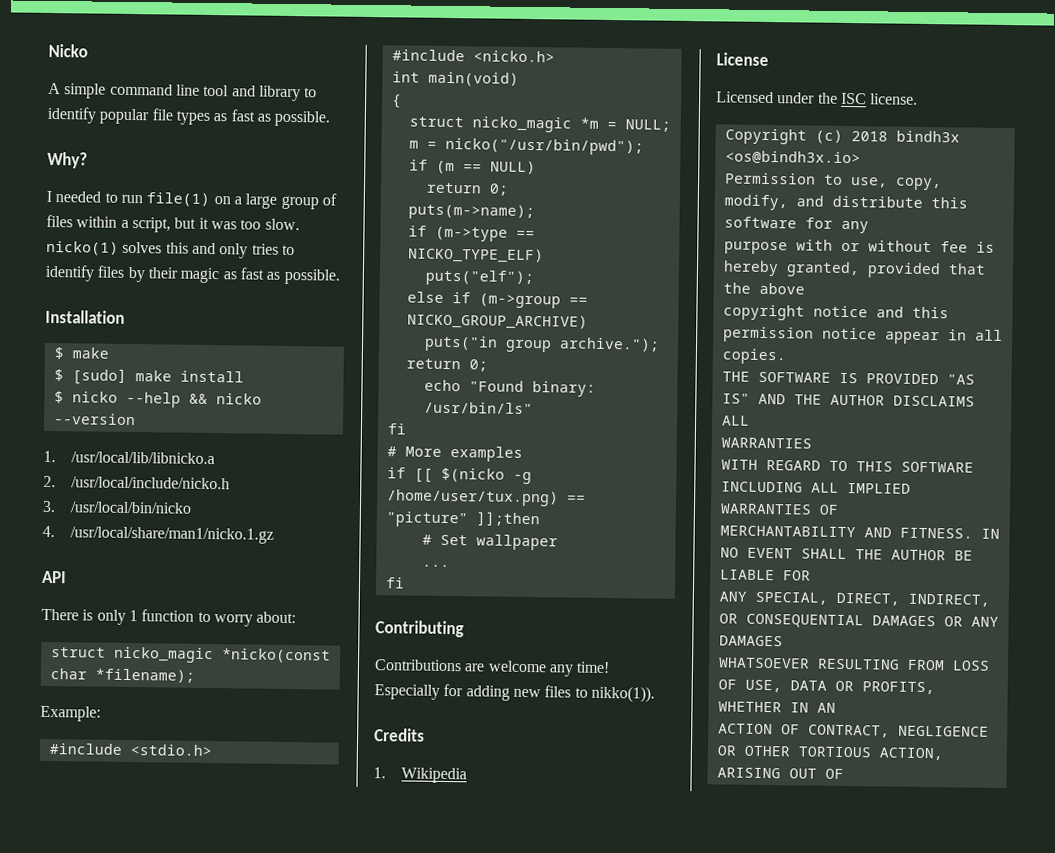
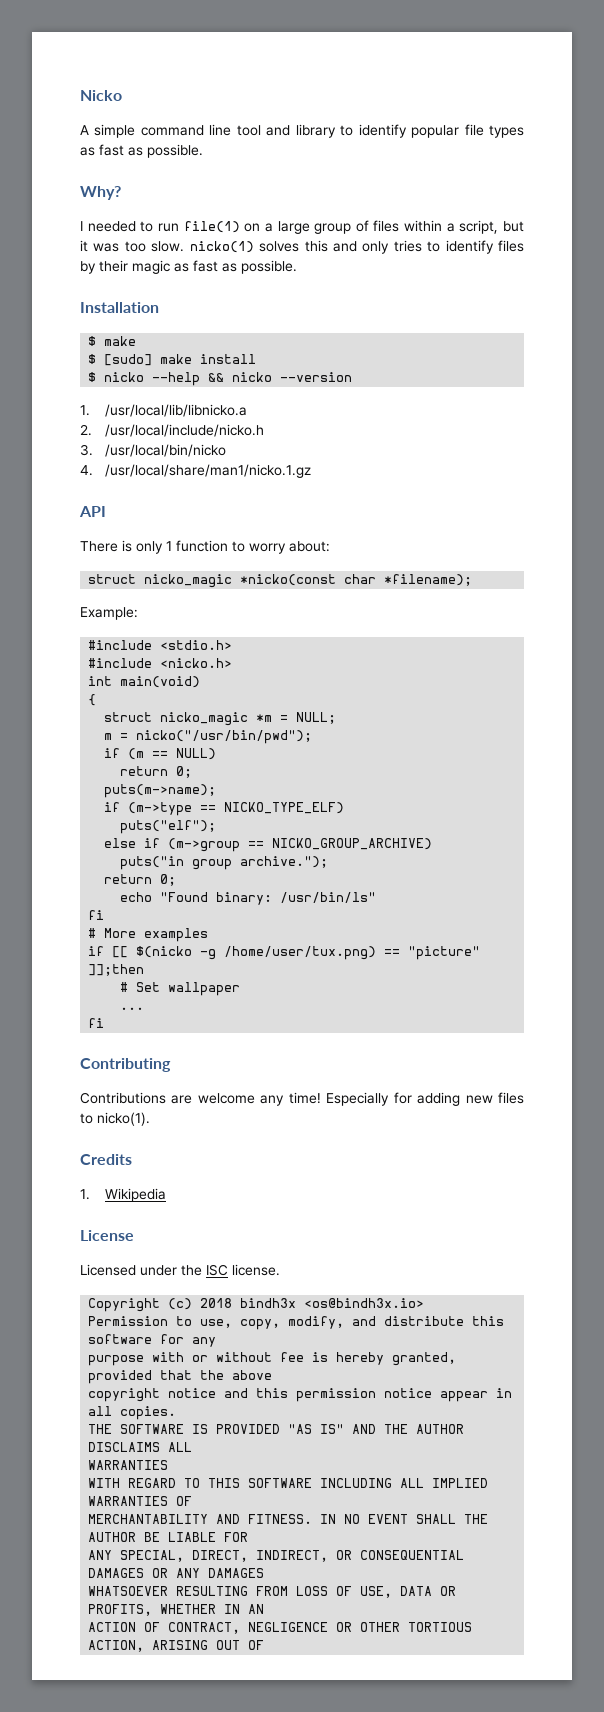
[590,685,655,703] nikko(1)). -> [97,1112,150,1126] nicko(1).

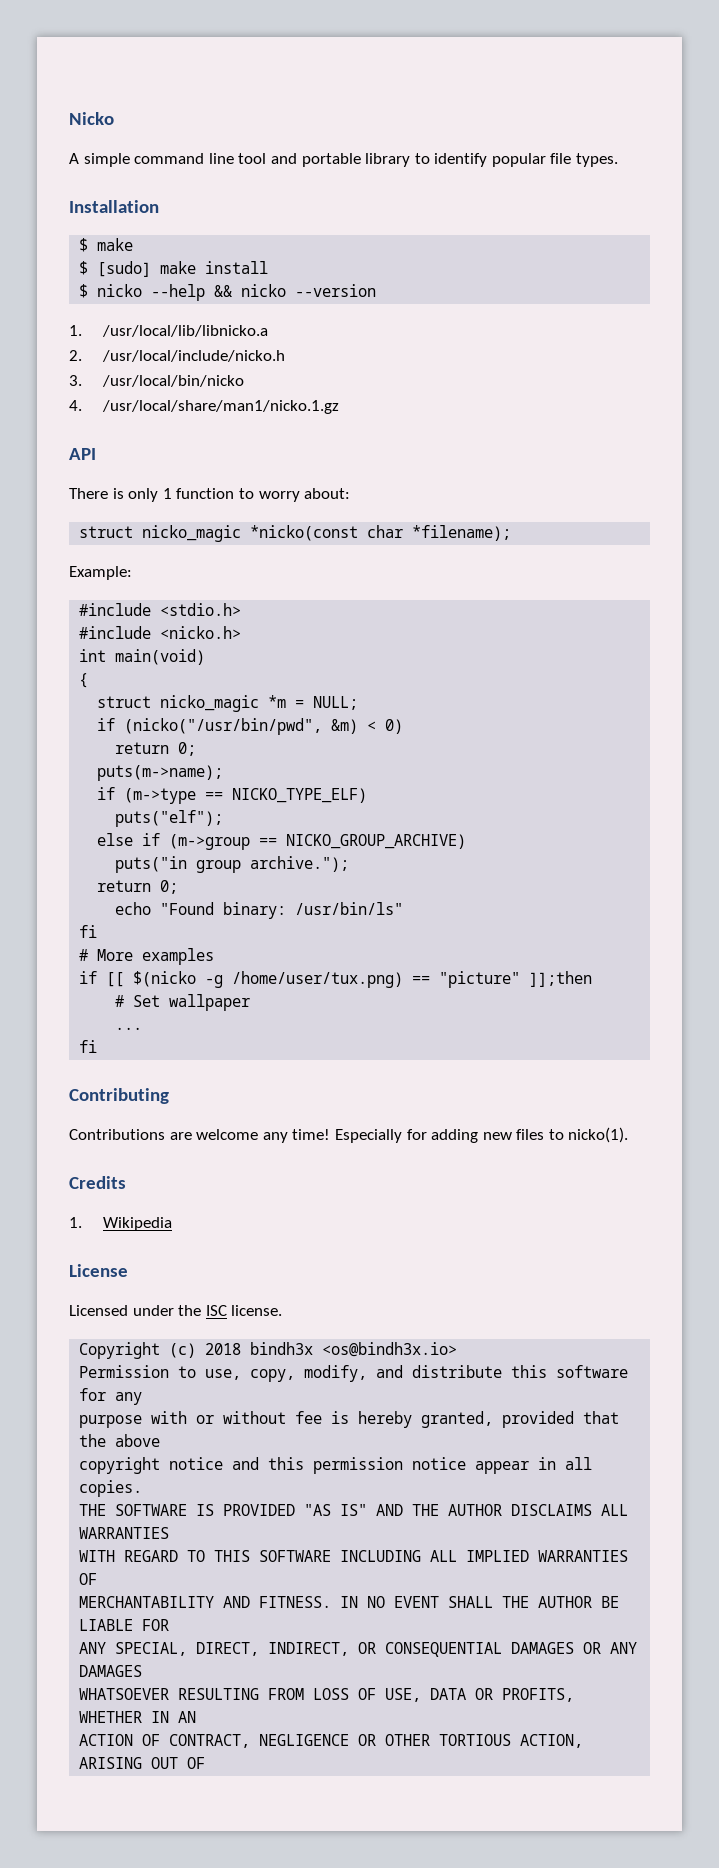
(291, 130) none -> [301,153,361,167] portable
[489,125,524,138] [80,144,203,158] [80,186,121,200] [80,220,525,234] [80,240,524,254] [80,260,297,274] types as fast as possible. // Why? // I needed to run file(1) on a large group of files within a script, but it was too slow. nicko(1) solves this and only tries to identify files by their magic as fast as possible. -> [576,153,619,167] types.
[104,730,313,744] [104,748,217,760] m = nicko("/usr/bin/pwd"); // if (m == NULL) -> [97,718,404,735] if (nicko("/usr/bin/pwd", &m) < 0)

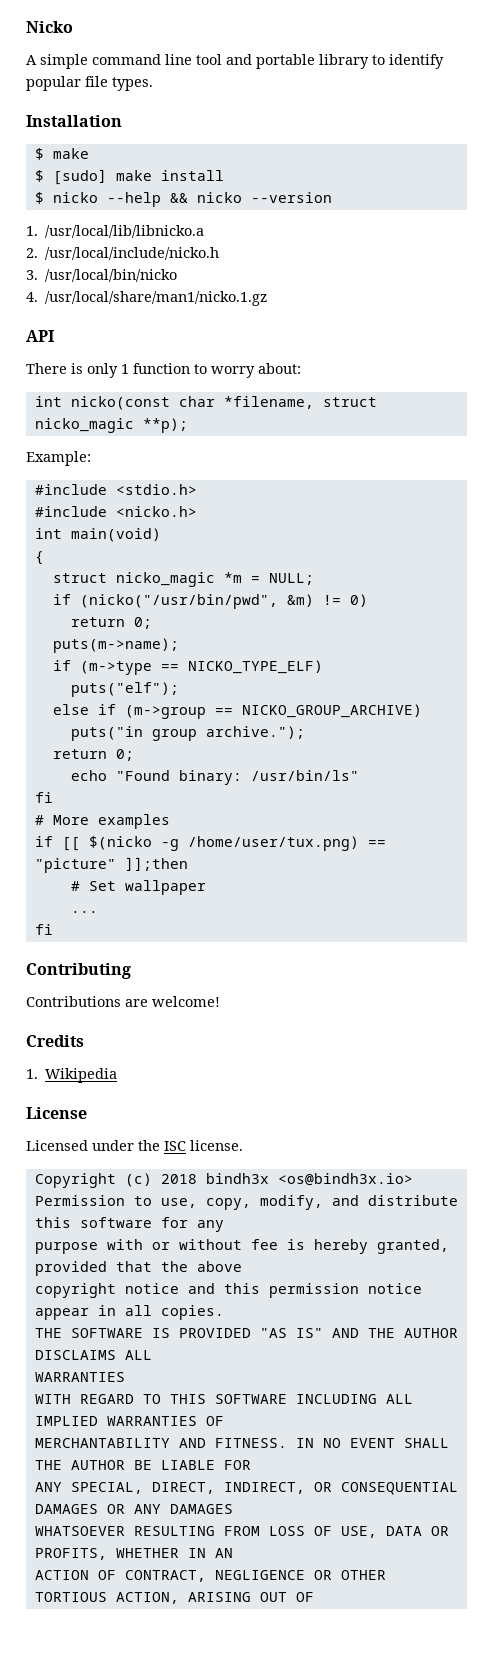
[79,525,512,542] struct nicko_magic *nicko(const char *filename); -> [34,396,377,410] [34,418,188,433] int nicko(const char *filename, struct nicko_magic **p);
[367,721,377,731] < -> [322,595,341,605] !=
[196,1127,629,1143] welcome any time! Especially for adding new files to nicko(1). -> [152,996,220,1007] welcome!

